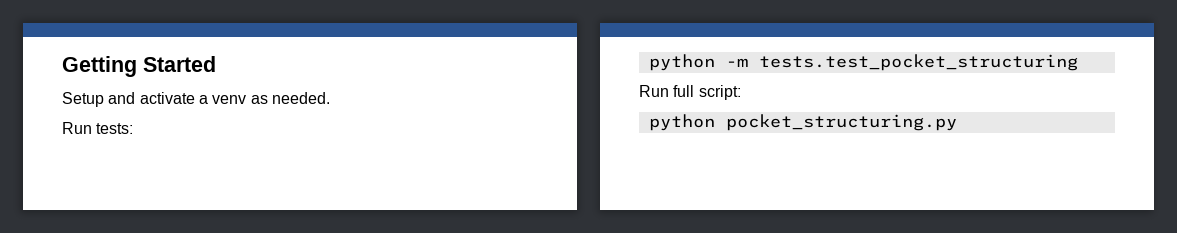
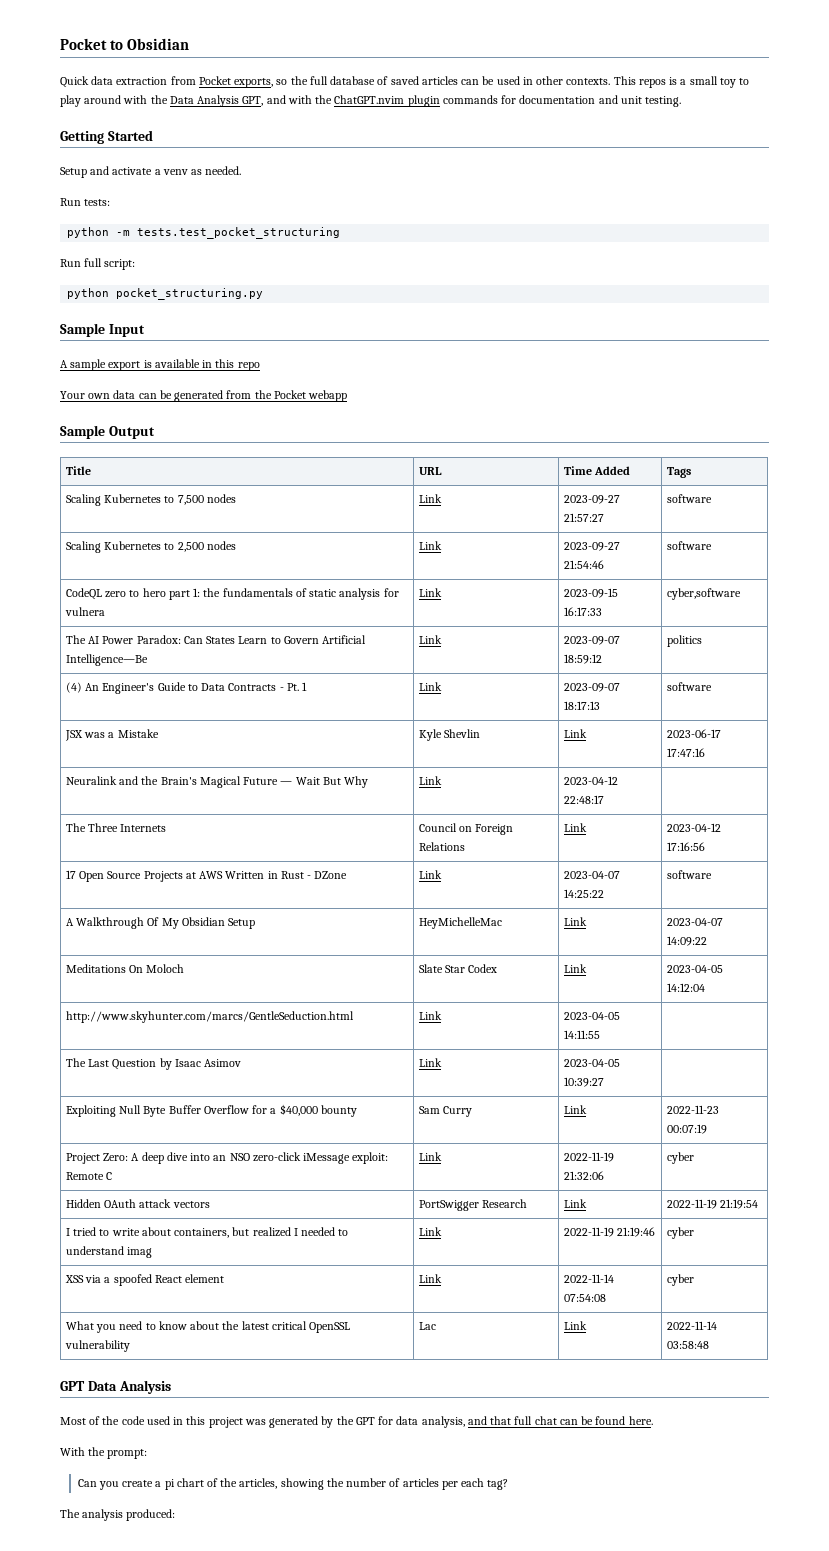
(62, 66) none -> [60,38,190,50] [60,76,750,88] [60,95,682,107] Pocket to Obsidian // Quick data extraction from Pocket exports, so the full database of saved articles can be used in other contexts. This repos is a small toy to play around with the Data Analysis GPT, and with the ChatGPT.nvim plugin commands for documentation and unit testing. //
(957, 122) none -> [60,323,145,337] [60,359,260,371] [60,390,348,402] [60,425,155,439] [66,466,92,475] [419,467,443,475] [564,466,631,475] [667,467,692,478] [66,494,236,506] [419,494,443,503] [564,495,621,504] [564,513,605,522] [667,494,713,503] [66,541,236,553] [419,541,443,550] [564,542,621,551] [564,560,605,569] [667,541,713,550] [66,588,399,600] [65,607,106,616] [419,588,443,597] [564,588,619,598] [564,607,603,616] [667,588,742,600] [66,635,367,644] [66,654,149,666] [419,635,443,644] [564,636,621,645] [564,654,603,664] [667,635,703,647] [66,682,308,694] [419,682,443,691] [564,683,621,692] [564,701,601,710] [667,682,713,691] [65,729,159,741] [419,729,481,741] [564,729,588,738] [667,729,722,738] [667,748,706,757] [66,776,369,788] [419,776,443,785] [564,776,619,785] [564,795,605,804] [66,823,167,832] [419,823,514,835] [419,842,466,851] [564,823,588,832] [667,823,722,832] [667,842,706,851] [66,870,348,882] [419,870,443,879] [564,871,621,879] [564,889,605,898] [667,870,713,879] [66,917,256,929] [419,917,503,929] [564,917,588,926] [667,918,724,926] [667,936,708,946] [66,964,185,973] [419,964,498,973] [564,964,588,973] [667,965,724,973] [667,983,706,992] [66,1011,355,1023] [419,1011,443,1020] [564,1012,621,1020] [564,1030,601,1039] [66,1058,242,1070] [419,1058,443,1067] [564,1059,621,1067] [564,1077,605,1087] [66,1104,357,1117] [419,1106,473,1117] [564,1105,588,1114] [667,1105,720,1114] [667,1124,708,1134] [66,1152,389,1164] [66,1172,113,1180] [419,1152,443,1161] [564,1152,615,1162] [564,1171,605,1180] [667,1152,695,1164] [66,1199,210,1208] [419,1199,528,1211] [564,1199,588,1208] [667,1199,759,1209] [66,1227,349,1238] [66,1246,153,1258] [419,1227,443,1236] [564,1227,656,1237] [667,1227,695,1239] [65,1274,225,1286] [419,1274,443,1283] [564,1274,615,1283] [564,1294,607,1302] [667,1274,695,1286] [66,1321,351,1333] [65,1340,131,1352] [419,1322,437,1330] [564,1321,588,1330] [667,1321,718,1330] [667,1341,710,1349] [60,1380,171,1394] [60,1416,653,1428] [60,1447,148,1459] [77,1478,509,1490] [60,1509,176,1521] // Sample Input // A sample export is available in this repo // Your own data can be generated from the Pocket webapp // Sample Output // Title | URL | Time Added | Tags // Scaling Kubernetes to 7,500 nodes | Link | 2023-09-27 21:57:27 | software // Scaling Kubernetes to 2,500 nodes | Link | 2023-09-27 21:54:46 | software // CodeQL zero to hero part 1: the fundamentals of static analysis for vulnera | Link | 2023-09-15 16:17:33 | cyber,software // The AI Power Paradox: Can States Learn to Govern Artificial Intelligence—Be | Link | 2023-09-07 18:59:12 | politics // (4) An Engineer's Guide to Data Contracts - Pt. 1 | Link | 2023-09-07 18:17:13 | software // JSX was a Mistake | Kyle Shevlin | Link | 2023-06-17 17:47:16 // Neuralink and the Brain's Magical Future — Wait But Why | Link | 2023-04-12 22:48:17 | // The Three Internets | Council on Foreign Relations | Link | 2023-04-12 17:16:56 // 17 Open Source Projects at AWS Written in Rust - DZone | Link | 2023-04-07 14:25:22 | software // A Walkthrough Of My Obsidian Setup | HeyMichelleMac | Link | 2023-04-07 14:09:22 // Meditations On Moloch | Slate Star Codex | Link | 2023-04-05 14:12:04 // http://www.skyhunter.com/marcs/GentleSeduction.html | Link | 2023-04-05 14:11:55 | // The Last Question by Isaac Asimov | Link | 2023-04-05 10:39:27 | // Exploiting Null Byte Buffer Overflow for a $40,000 bounty | Sam Curry | Link | 2022-11-23 00:07:19 // Project Zero: A deep dive into an NSO zero-click iMessage exploit: Remote C | Link | 2022-11-19 21:32:06 | cyber // Hidden OAuth attack vectors | PortSwigger Research | Link | 2022-11-19 21:19:54 // I tried to write about containers, but realized I needed to understand imag | Link | 2022-11-19 21:19:46 | cyber // XSS via a spoofed React element | Link | 2022-11-14 07:54:08 | cyber // What you need to know about the latest critical OpenSSL vulnerability | Lac | Link | 2022-11-14 03:58:48 // GPT Data Analysis // Most of the code used in this project was generated by the GPT for data analysis, and that full chat can be found here. // With the prompt: // Can you create a pi chart of the articles, showing the number of articles per each tag? // The analysis produced:

